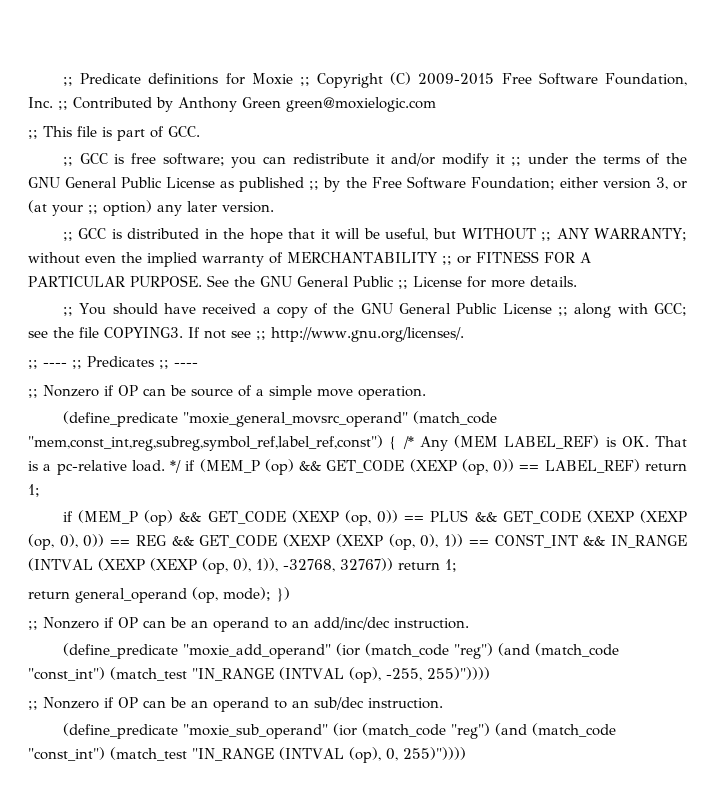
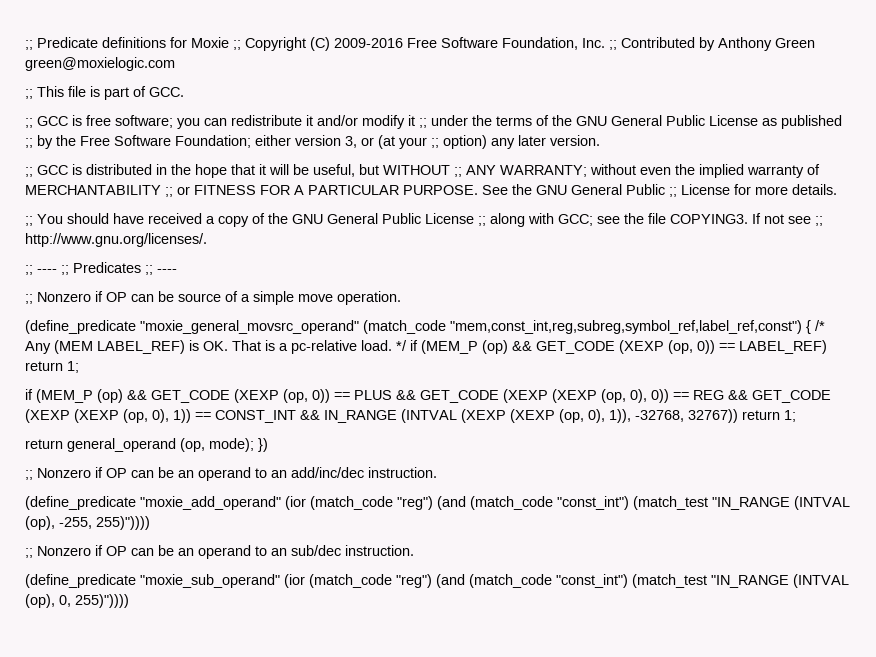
[418,73,495,85] 2009-2015 -> [334,38,403,48] 2009-2016

